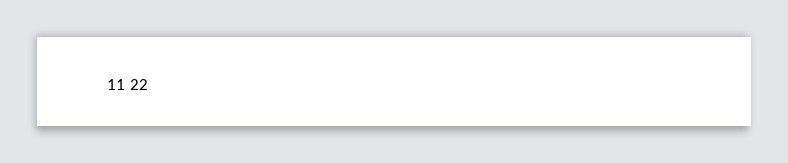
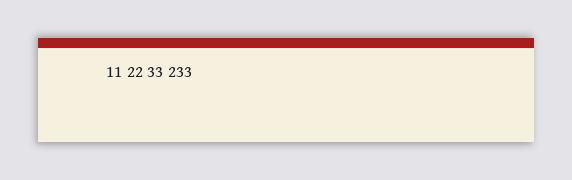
(148, 84) none -> [147,67,192,77] 33 233

